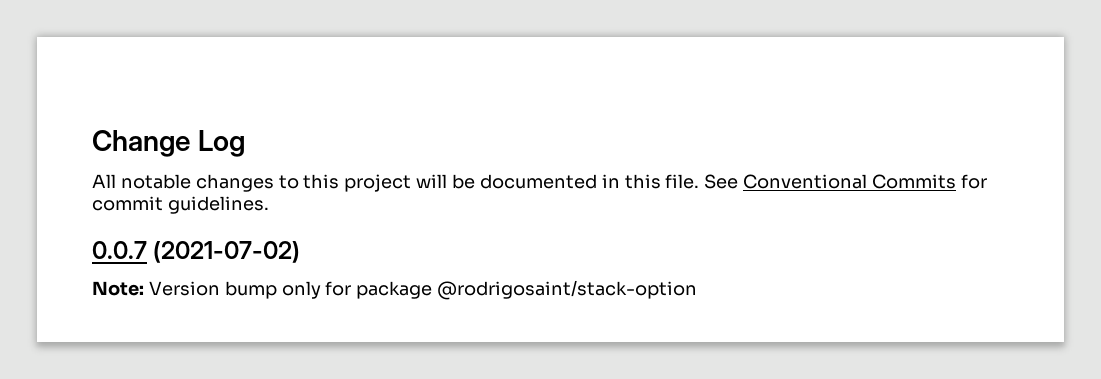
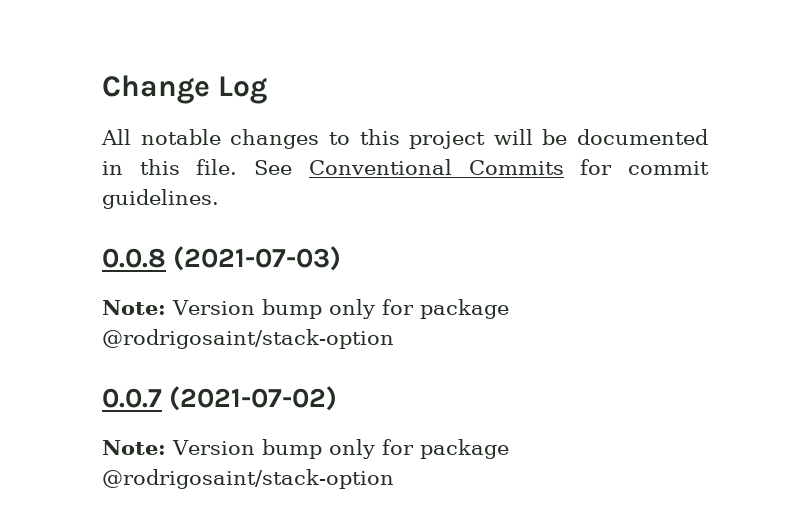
(269, 205) none -> [102,246,342,271] [102,299,509,319] [102,329,394,349] // 0.0.8 (2021-07-03) // Note: Version bump only for package @rodrigosaint/stack-option

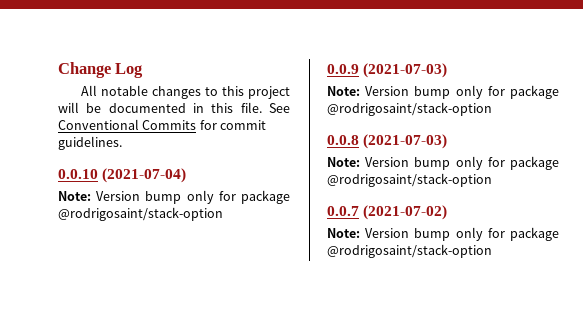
(219, 199) none -> [58,168,187,183] [58,190,290,204] [58,207,223,221] [327,63,448,78] [327,85,559,99] [327,102,492,116] // 0.0.10 (2021-07-04) // Note: Version bump only for package @rodrigosaint/stack-option // 0.0.9 (2021-07-03) // Note: Version bump only for package @rodrigosaint/stack-option

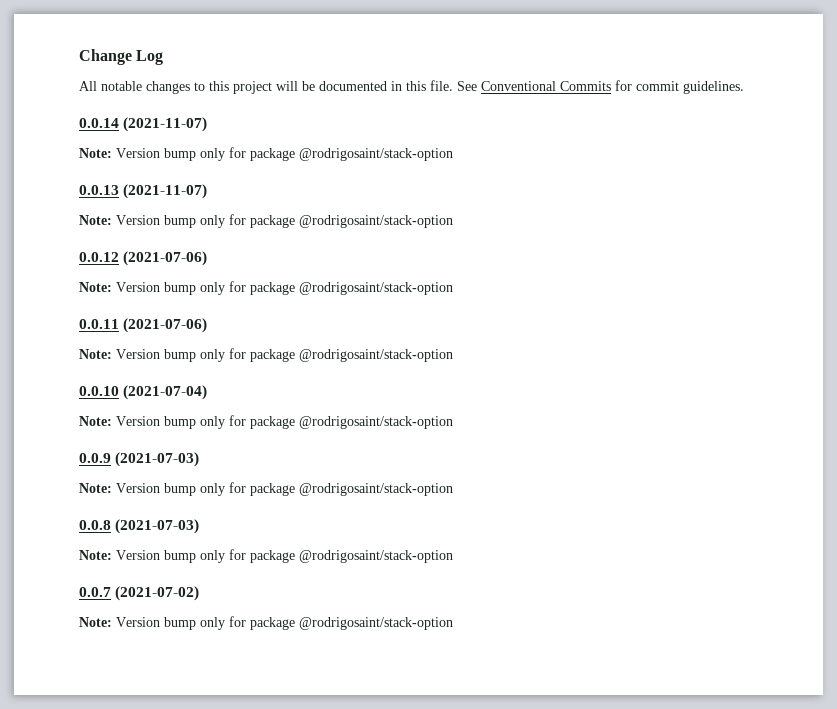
(122, 143) none -> [79,117,208,132] [79,147,453,161] [79,184,208,199] [79,214,453,228] [79,251,208,266] [79,281,453,295] [79,318,208,333] [79,348,453,362] // 0.0.14 (2021-11-07) // Note: Version bump only for package @rodrigosaint/stack-option // 0.0.13 (2021-11-07) // Note: Version bump only for package @rodrigosaint/stack-option // 0.0.12 (2021-07-06) // Note: Version bump only for package @rodrigosaint/stack-option // 0.0.11 (2021-07-06) // Note: Version bump only for package @rodrigosaint/stack-option

